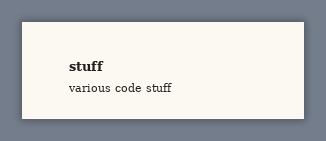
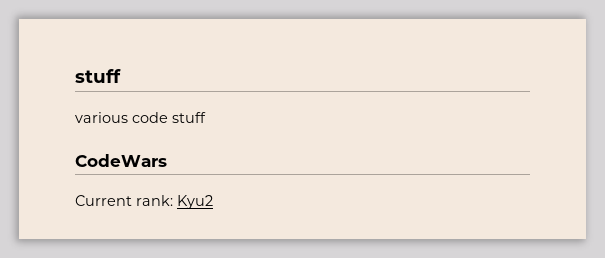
(172, 87) none -> [75,154,167,167] [75,195,213,209] // CodeWars // Current rank: Kyu2

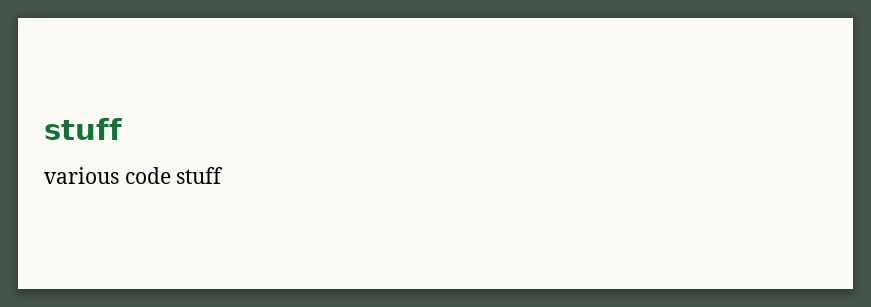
[75,154,167,167] [75,195,213,209] // CodeWars // Current rank: Kyu2 -> (224, 175) none

